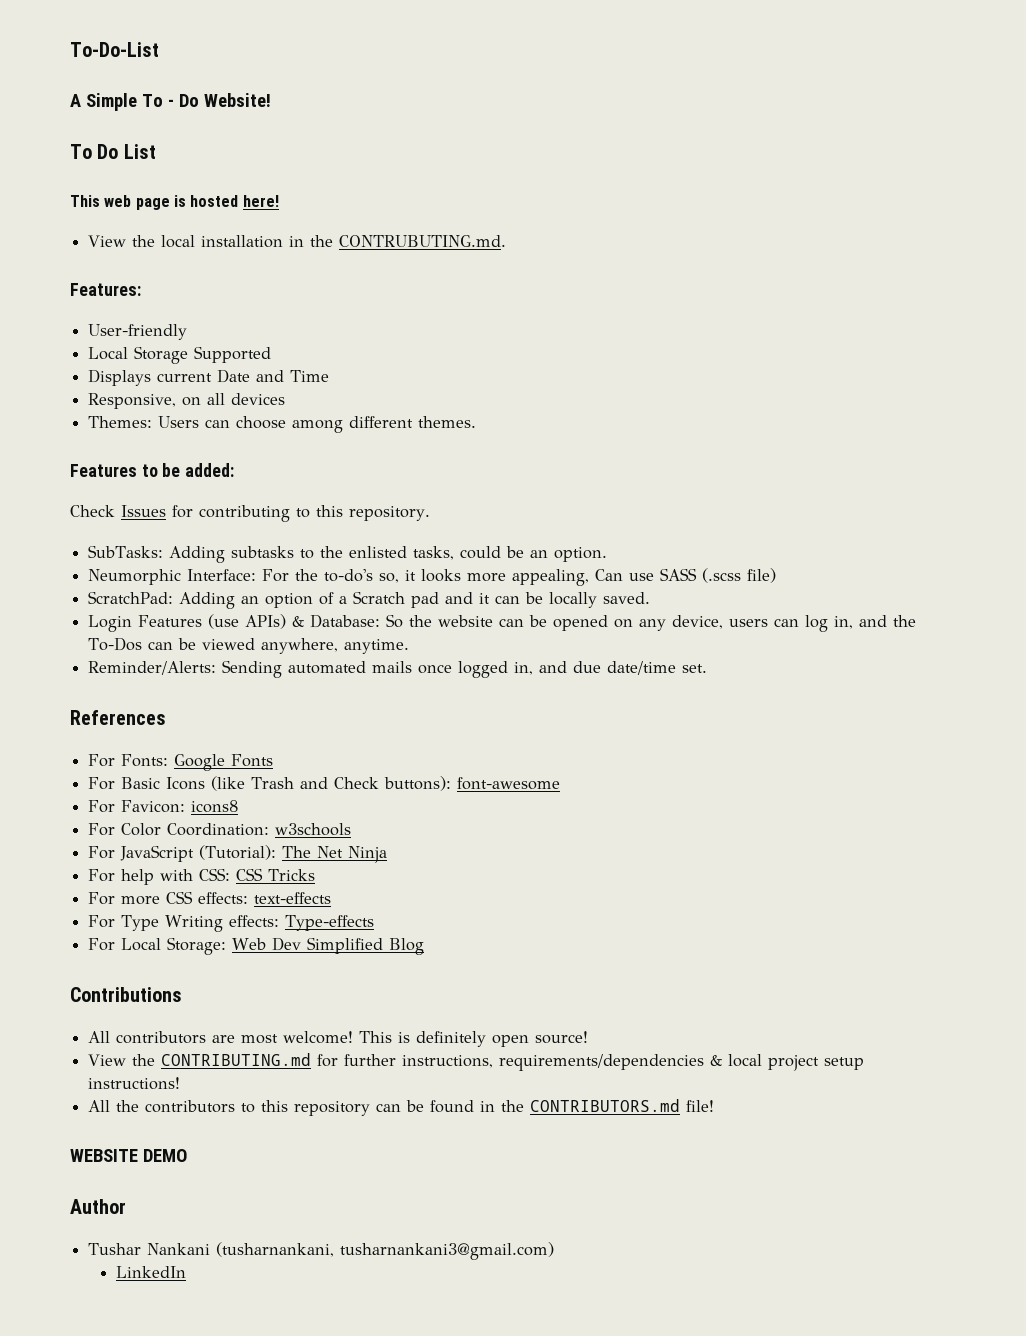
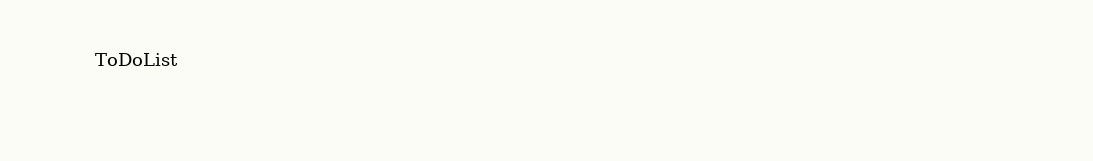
[70,42,159,57] [70,93,271,111] [70,144,156,159] [70,195,279,210] [88,235,507,248] [70,283,141,296] [88,324,188,340] [88,346,272,364] [88,369,330,386] [88,393,286,409] [88,416,477,433] [70,463,235,477] [70,505,430,522] [88,545,608,563] [88,568,777,586] [88,591,651,609] [88,614,917,632] [88,637,410,654] [88,660,708,678] [70,710,166,725] [88,754,274,771] [88,776,561,791] [88,800,239,813] [88,823,352,836] [88,845,388,863] [88,868,316,885] [88,891,332,905] [88,915,375,932] [88,937,425,955] [70,987,182,1002] [88,1031,589,1047] [88,1053,865,1071] [88,1077,181,1090] [88,1099,715,1116] [70,1149,187,1162] [70,1199,126,1214] [88,1242,555,1260] [115,1266,186,1278] To-Do-List // A Simple To - Do Website! // To Do List // This web page is hosted here! // View the local installation in the CONTRUBUTING.md. // Features: // User-friendly // Local Storage Supported // Displays current Date and Time // Responsive, on all devices // Themes: Users can choose among different themes. // Features to be added: // Check Issues for contributing to this repository. // SubTasks: Adding subtasks to the enlisted tasks, could be an option. // Neumorphic Interface: For the to-do's so, it looks more appealing, Can use SASS (.scss file) // ScratchPad: Adding an option of a Scratch pad and it can be locally saved. // Login Features (use APIs) & Database: So the website can be opened on any device, users can log in, and the To-Dos can be viewed anywhere, anytime. // Reminder/Alerts: Sending automated mails once logged in, and due date/time set. // References // For Fonts: Google Fonts // For Basic Icons (like Trash and Check buttons): font-awesome // For Favicon: icons8 // For Color Coordination: w3schools // For JavaScript (Tutorial): The Net Ninja // For help with CSS: CSS Tricks // For more CSS effects: text-effects // For Type Writing effects: Type-effects // For Local Storage: Web Dev Simplified Blog // Contributions // All contributors are most welcome! This is definitely open source! // View the CONTRIBUTING.md for further instructions, requirements/dependencies & local project setup instructions! // All the contributors to this repository can be found in the CONTRIBUTORS.md file! // WEBSITE DEMO // Author // Tushar Nankani (tusharnankani, tusharnankani3@gmail.com) // LinkedIn -> [95,53,178,66] ToDoList

